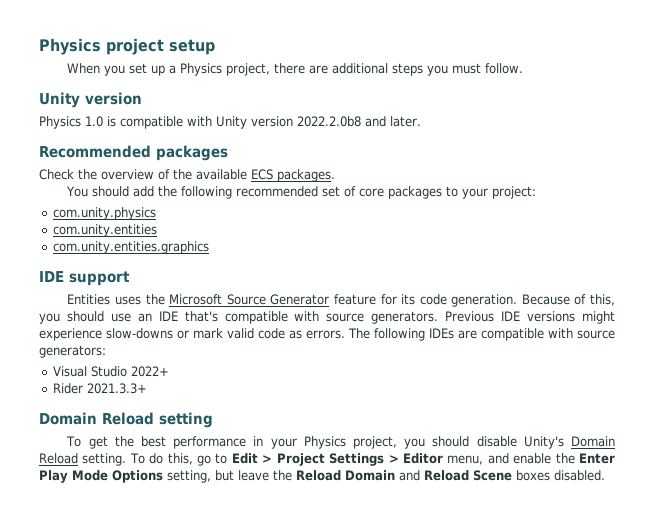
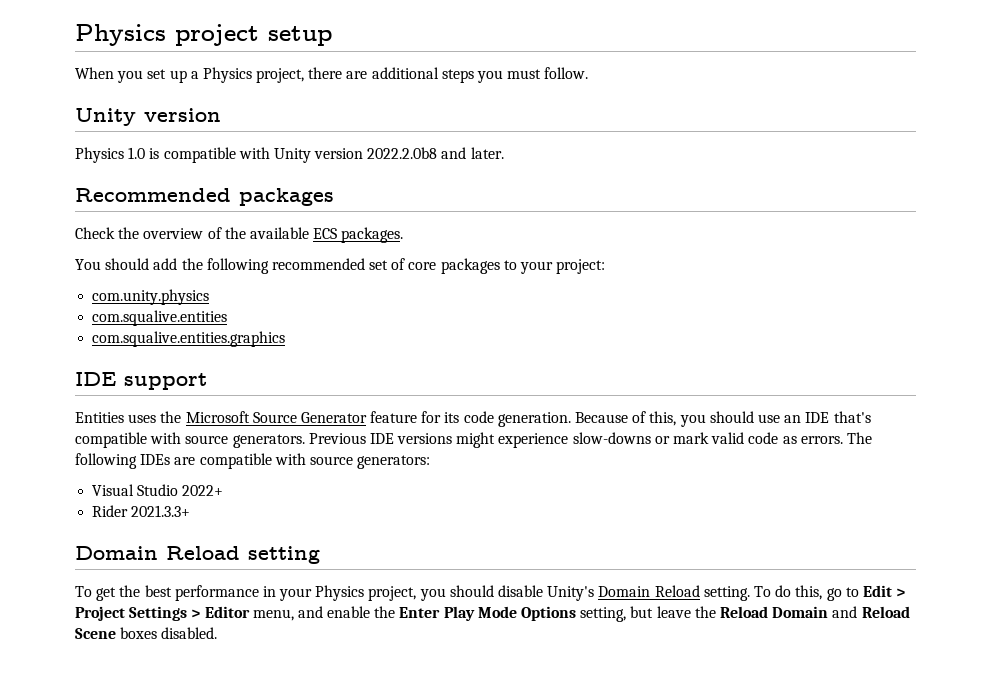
[52,224,157,237] [52,241,209,254] com.unity.entities // com.unity.entities.graphics -> [92,310,228,326] [92,331,286,347] com.squalive.entities // com.squalive.entities.graphics

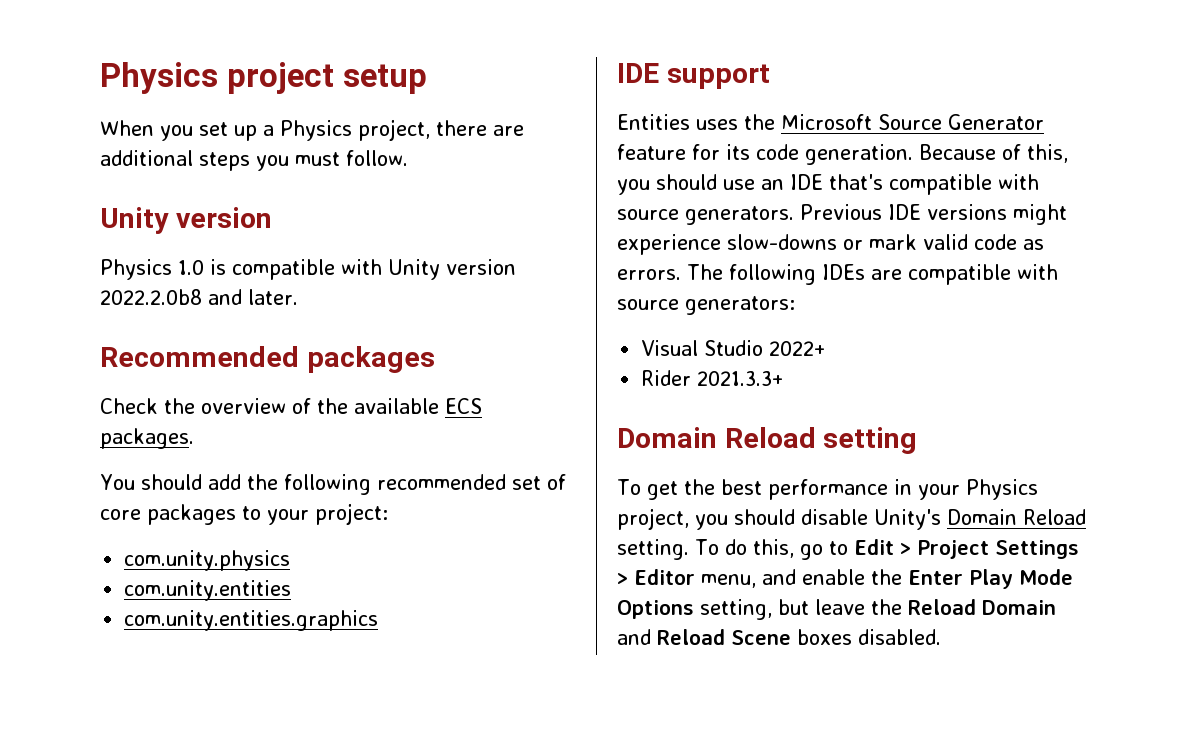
[92,310,228,326] [92,331,286,347] com.squalive.entities // com.squalive.entities.graphics -> [124,580,292,601] [124,610,379,631] com.unity.entities // com.unity.entities.graphics

